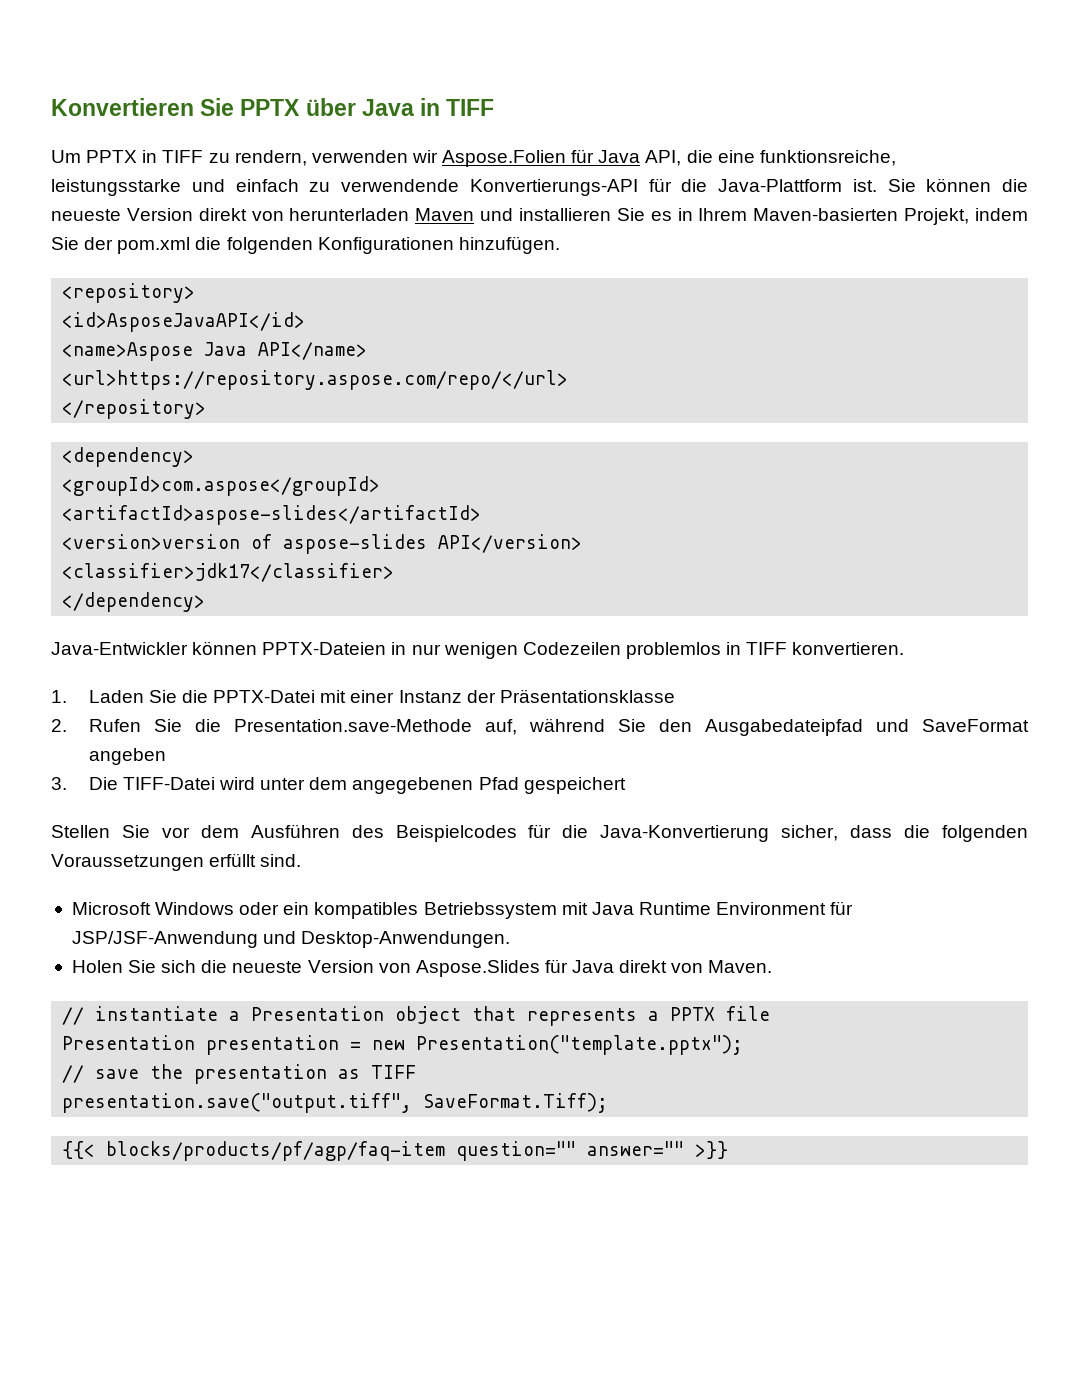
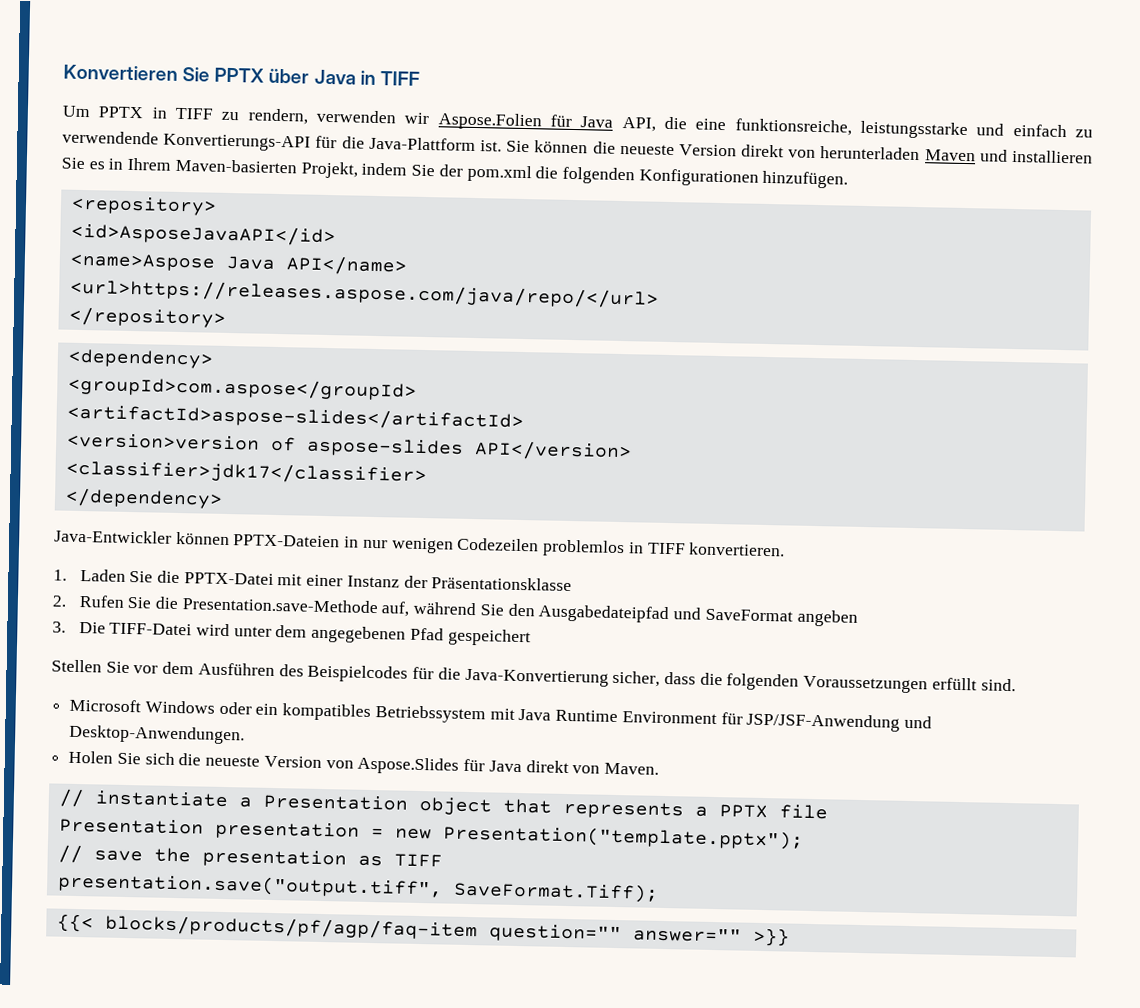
[62,370,569,390] <url>https://repository.aspose.com/repo/</url> -> [69,278,659,309] <url>https://releases.aspose.com/java/repo/</url>

